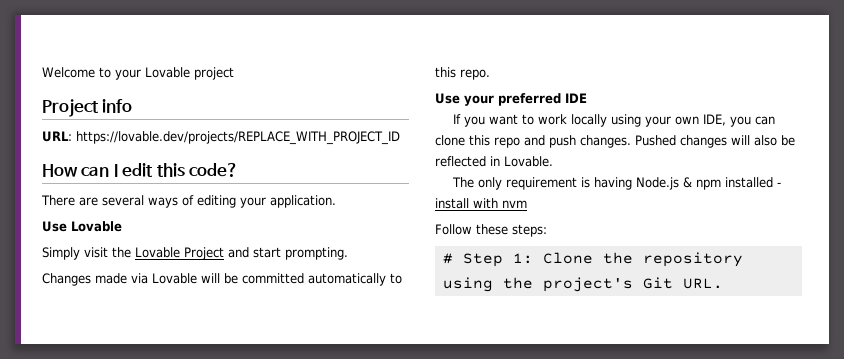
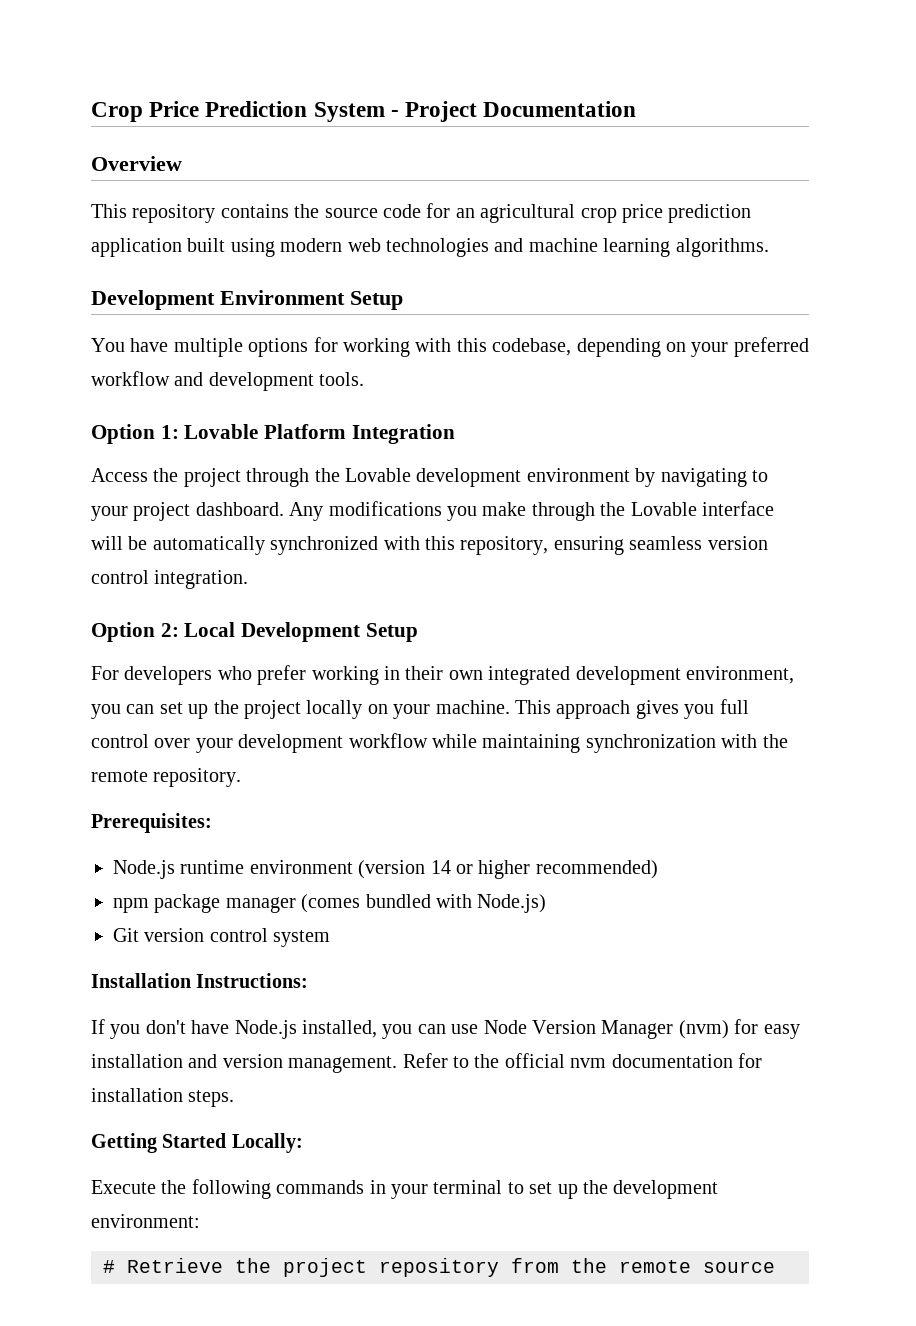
[42,67,95,78] Welcome -> [91,101,637,122] [91,156,182,171] [91,203,752,223] [91,238,769,257] [91,290,403,310] [91,337,809,357] [91,371,365,391] [91,424,455,444] [91,468,747,487] Crop Price Prediction System - Project Documentation // Overview // This repository contains the source code for an agricultural crop price prediction application built using modern web technologies and machine learning algorithms. // Development Environment Setup // You have multiple options for working with this codebase, depending on your preferred workflow and development tools. // Option 1: Lovable Platform Integration // Access the project through the Lovable development environment by navigating
[145,67,234,80] [42,99,133,117] [42,131,400,145] [42,163,239,177] [41,195,336,208] [42,221,122,232] [42,247,348,260] [42,273,402,286] [435,67,490,80] [435,93,587,106] [452,114,775,127] [435,135,795,148] [435,156,553,167] [451,177,781,190] [435,198,527,209] [435,224,547,237] [442,252,743,267] [442,277,723,292] Lovable project // Project info // URL: https://lovable.dev/projects/REPLACE_WITH_PROJECT_ID // How can I edit this code? // There are several ways of editing your application. // Use Lovable // Simply visit the Lovable Project and start prompting. // Changes made via Lovable will be committed automatically to this repo. // Use your preferred IDE // If you want to work locally using your own IDE, you can clone this repo and push changes. Pushed changes will also be reflected in Lovable. // The only requirement is having Node.js & npm installed - install with nvm // Follow these steps: // # Step 1: Clone the repository using the project's Git URL. -> [133,501,774,521] [91,536,768,555] [91,570,249,589] [91,622,418,642] [91,665,794,685] [91,699,749,719] [91,733,788,753] [91,768,242,787] [91,813,212,833] [113,860,658,879] [113,894,547,913] [113,928,331,947] [91,973,309,988] [91,1019,800,1039] [91,1053,762,1073] [91,1088,235,1107] [91,1133,303,1153] [91,1179,719,1199] [91,1214,200,1228] [103,1258,775,1277] project dashboard. Any modifications you make through the Lovable interface will be automatically synchronized with this repository, ensuring seamless version control integration. // Option 2: Local Development Setup // For developers who prefer working in their own integrated development environment, you can set up the project locally on your machine. This approach gives you full control over your development workflow while maintaining synchronization with the remote repository. // Prerequisites: // Node.js runtime environment (version 14 or higher recommended) // npm package manager (comes bundled with Node.js) // Git version control system // Installation Instructions: // If you don't have Node.js installed, you can use Node Version Manager (nvm) for easy installation and version management. Refer to the official nvm documentation for installation steps. // Getting Started Locally: // Execute the following commands in your terminal to set up the development environment: // # Retrieve the project repository from the remote source

